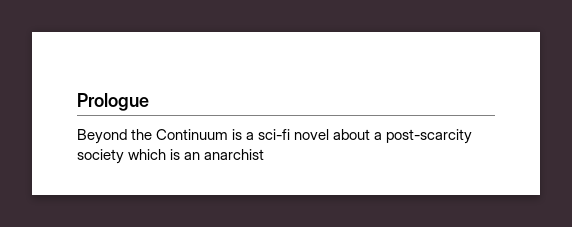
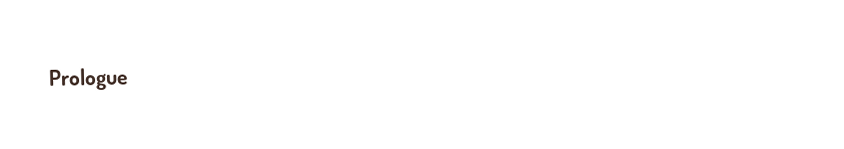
[77,129,473,144] [77,149,265,164] // Beyond the Continuum is a sci-fi novel about a post-scarcity society which is an anarchist -> (128, 79) none

